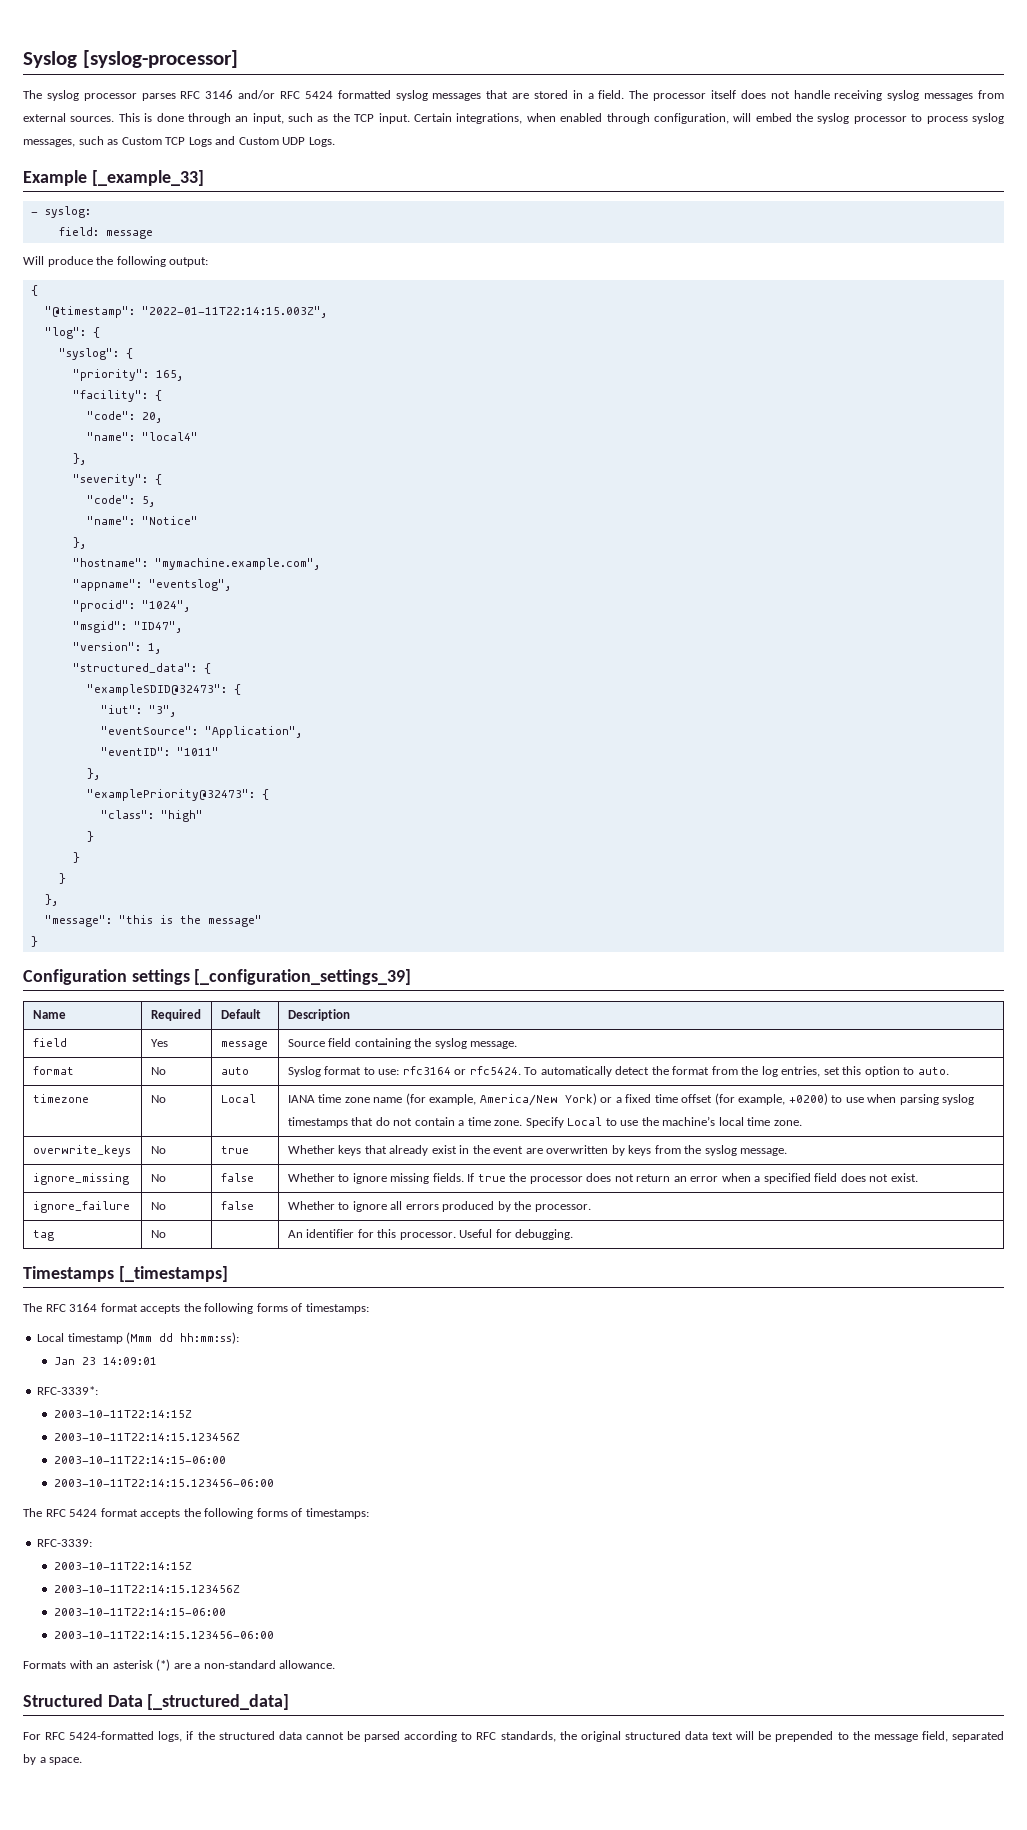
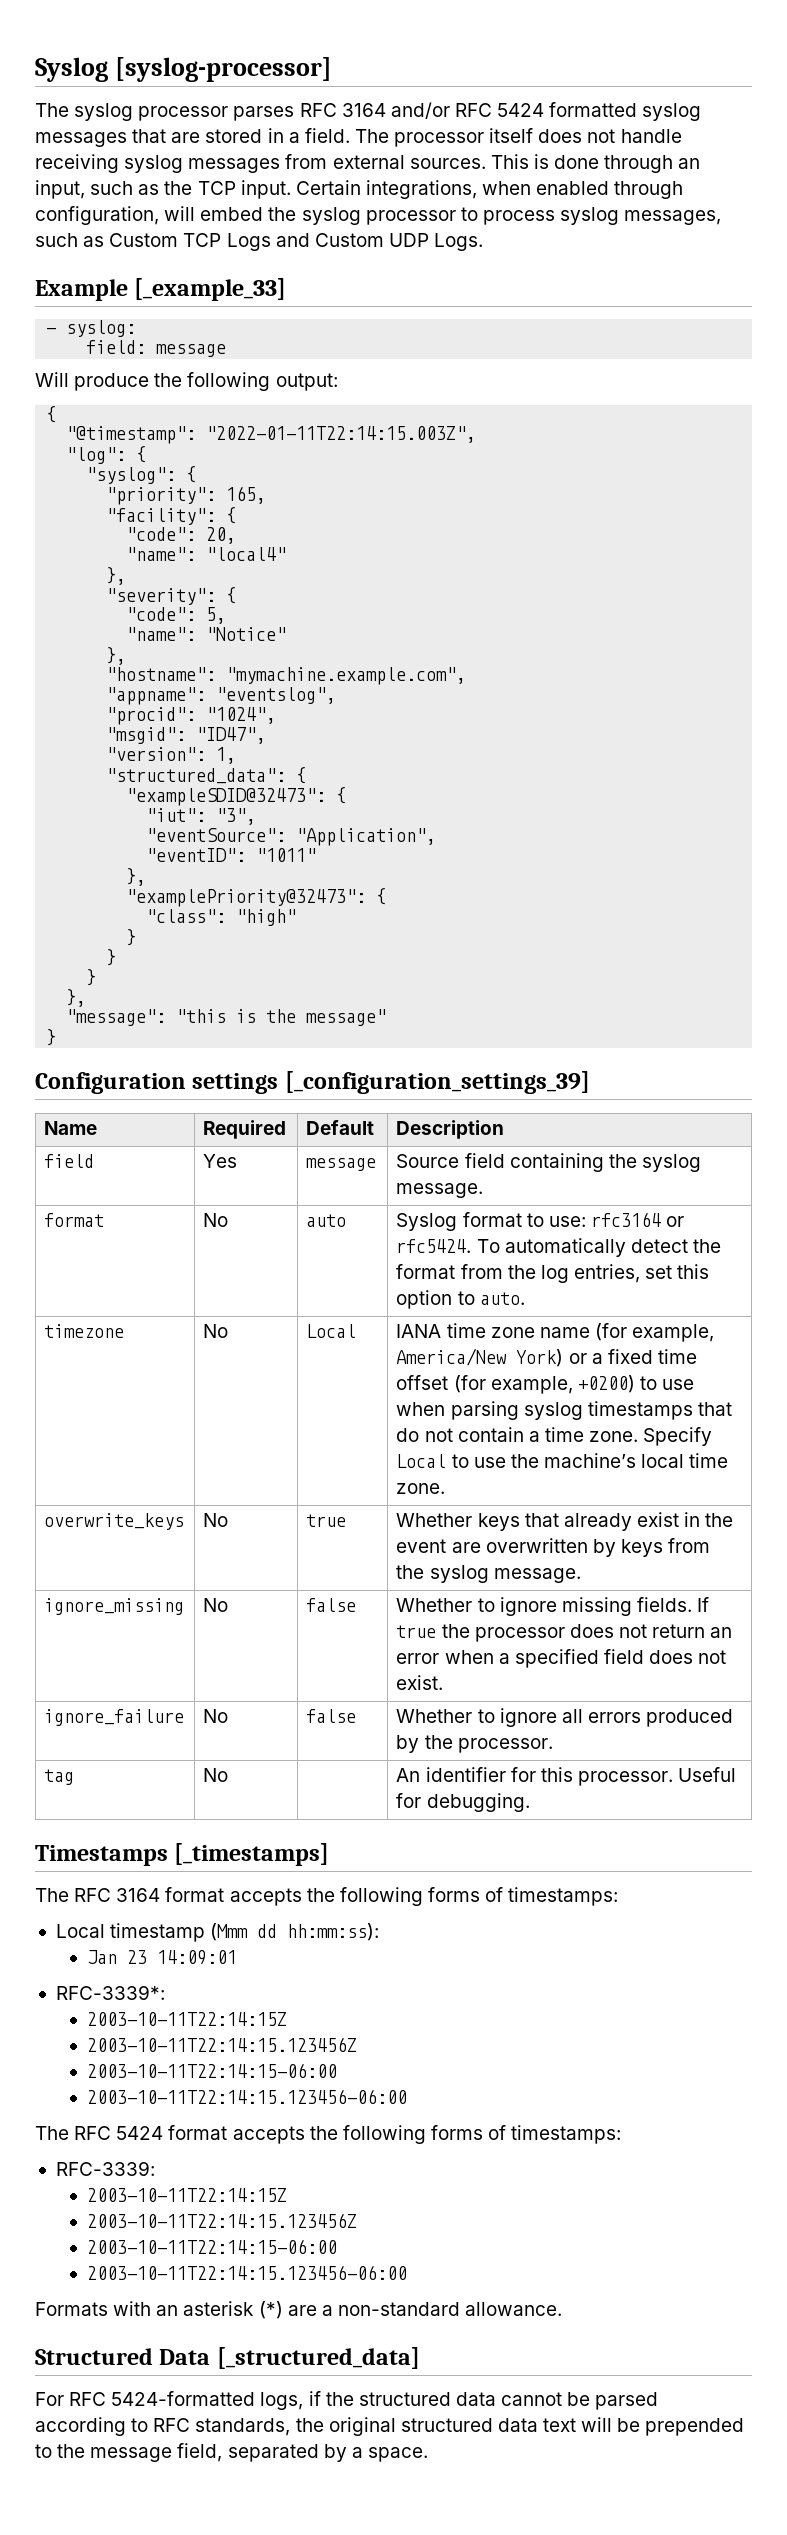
[205,90,234,99] 3146 -> [341,103,386,117] 3164

